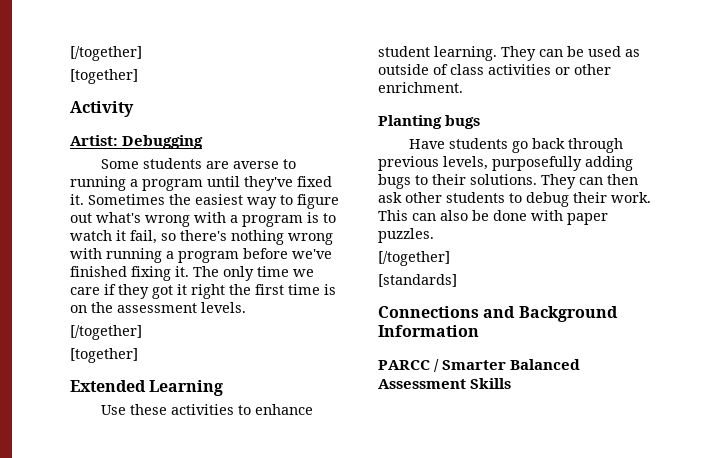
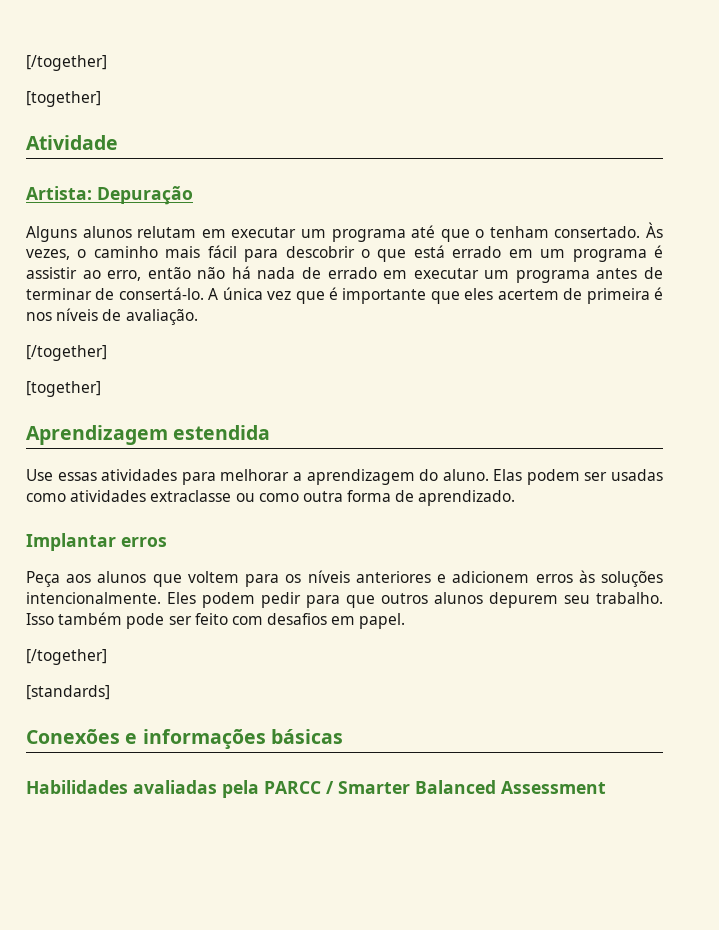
[70,46,142,61] [70,69,138,84] [70,101,134,117] [70,135,204,149] [100,158,296,169] [70,176,332,191] [70,194,339,209] [70,212,336,227] [70,230,333,245] [70,248,332,263] [70,266,314,281] [70,284,336,299] [70,302,246,313] [70,325,142,340] [70,348,138,363] [70,380,224,396] [/together] // [together] // Activity // Artist: Debugging // Some students are averse to running a program until they've fixed it. Sometimes the easiest way to figure out what's wrong with a program is to watch it fail, so there's nothing wrong with running a program before we've finished fixing it. The only time we care if they got it right the first time is on the assessment levels. // [/together] // [together] // Extended Learning -> [26,55,107,71] [26,91,101,107] [26,135,118,150] [26,186,193,205] [26,222,663,242] [26,245,664,262] [26,266,663,283] [26,287,664,304] [26,308,198,325] [26,345,107,361] [26,381,101,397] [26,425,271,445] [/together] // [together] // Atividade // Artista: Depuração // Alguns alunos relutam em executar um programa até que o tenham consertado. Às vezes, o caminho mais fácil para descobrir o que está errado em um programa é assistir ao erro, então não há nada de errado em executar um programa antes de terminar de consertá-lo. A única vez que é importante que eles acertem de primeira é nos níveis de avaliação. // [/together] // [together] // Aprendizagem estendida
[129,404,313,415] [378,46,640,61] [378,64,611,75] [378,82,463,93] [378,115,481,129] [408,138,623,153] [378,156,633,171] [378,174,638,189] [378,192,651,207] [378,210,608,225] [378,228,434,243] [378,251,450,266] [378,274,457,287] [378,306,618,322] [378,325,479,337] these activities to enhance student learning. They can be used as outside of class activities or other enrichment. // Planting bugs // Have students go back through previous levels, purposefully adding bugs to their solutions. They can then ask other students to debug their work. This can also be done with paper puzzles. // [/together] // [standards] // Connections and Background Information // -> [57,469,663,485] [26,490,516,506] [26,533,167,551] [26,570,663,587] [26,592,663,608] [26,612,406,629] [26,649,107,665] [26,685,110,700] [26,729,343,749] [26,780,259,798] essas atividades para melhorar a aprendizagem do aluno. Elas podem ser usadas como atividades extraclasse ou como outra forma de aprendizado. // Implantar erros // Peça aos alunos que voltem para os níveis anteriores e adicionem erros às soluções intencionalmente. Eles podem pedir para que outros alunos depurem seu trabalho. Isso também pode ser feito com desafios em papel. // [/together] // [standards] // Conexões e informações básicas // Habilidades avaliadas pela
[470,378,512,389] Skills -> (606, 787) none

